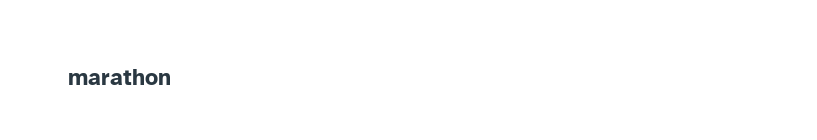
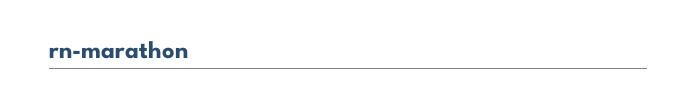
[68,69,171,85] marathon -> [49,41,188,59] rn-marathon

